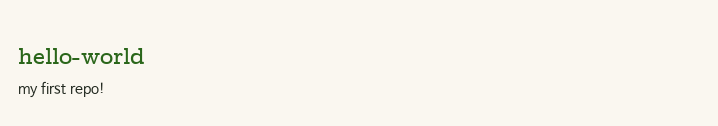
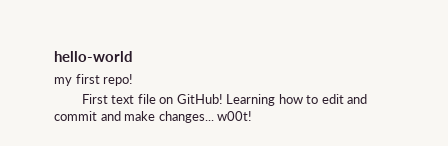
(105, 89) none -> [81,94,368,106] [54,111,253,123] // First text file on GitHub! Learning how to edit and commit and make changes... w00t!

